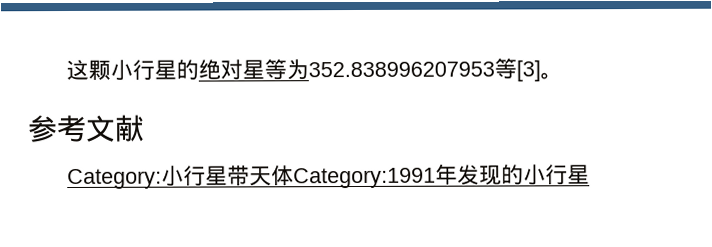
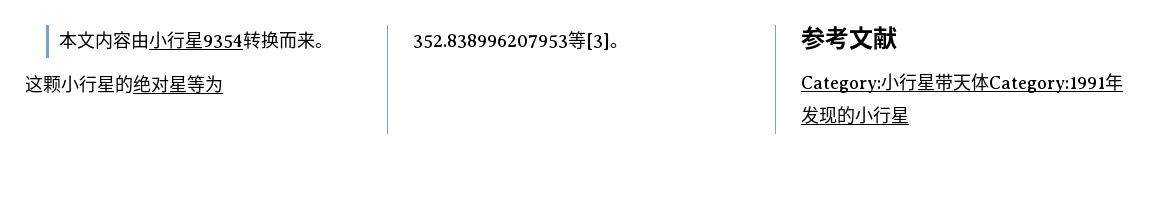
(65, 70) none -> [58,31,333,50] 本文内容由小行星9354转换而来。 //

